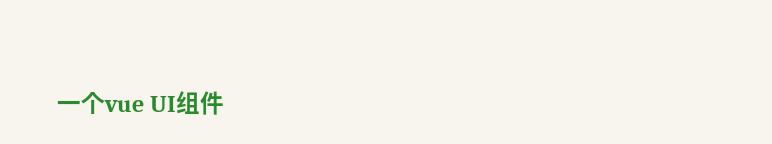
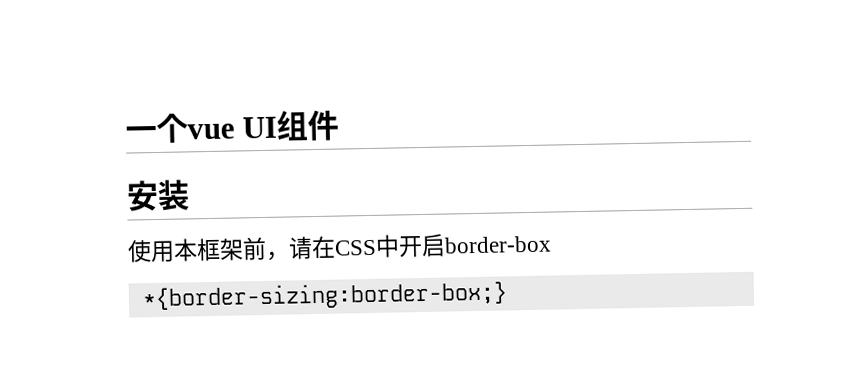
(225, 103) none -> [126,179,190,212] [127,233,552,263] [141,280,508,312] // 安装 // 使用本框架前，请在CSS中开启border-box // *{border-sizing:border-box;}

